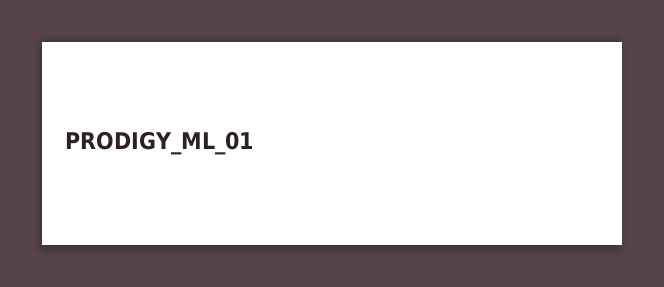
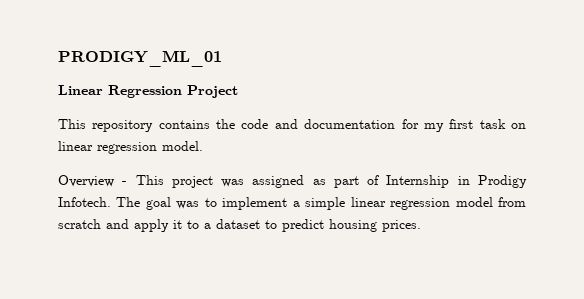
(253, 143) none -> [58,85,238,98] [58,119,527,132] [58,141,203,154] [58,175,527,188] [58,197,526,210] [58,219,421,232] // Linear Regression Project // This repository contains the code and documentation for my first task on linear regression model. // Overview - This project was assigned as part of Internship in Prodigy Infotech. The goal was to implement a simple linear regression model from scratch and apply it to a dataset to predict housing prices.

